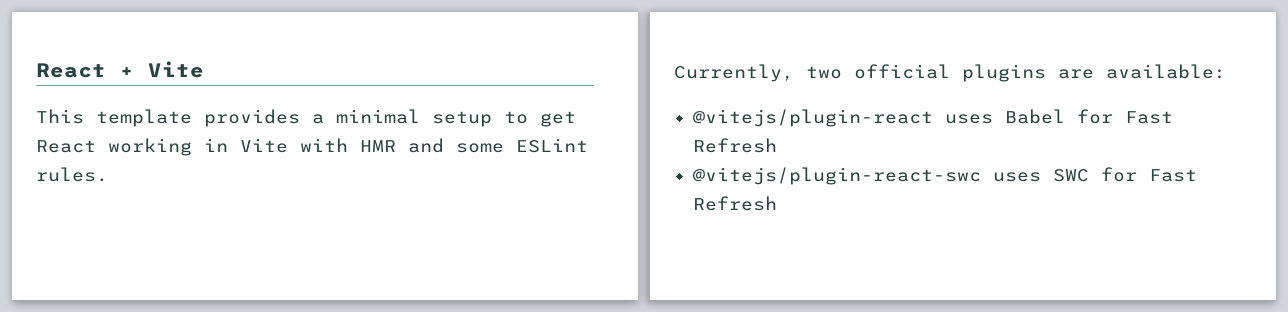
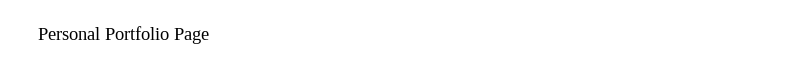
[36,61,204,78] [36,109,576,127] [36,138,588,156] [36,167,108,182] [674,64,1226,82] [692,109,1173,127] [692,138,777,153] [692,167,1197,185] [692,196,777,211] React + Vite // This template provides a minimal setup to get React working in Vite with HMR and some ESLint rules. // Currently, two official plugins are available: // @vitejs/plugin-react uses Babel for Fast Refresh // @vitejs/plugin-react-swc uses SWC for Fast Refresh -> [38,26,209,44] Personal Portfolio Page

